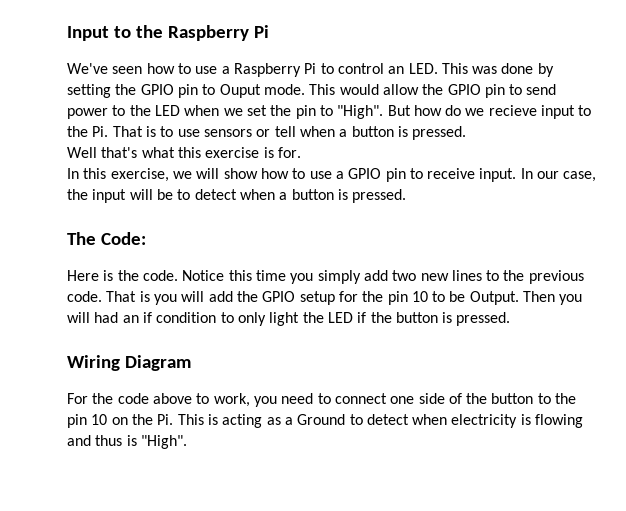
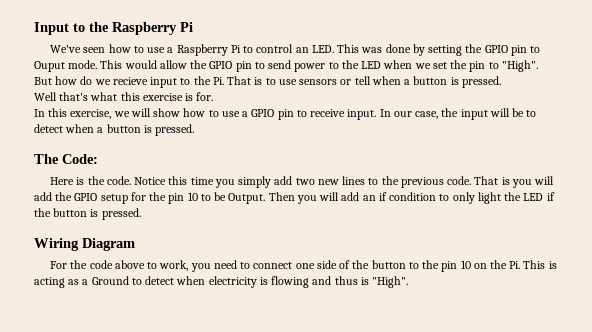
[94,312,119,323] had -> [341,192,360,201] add

